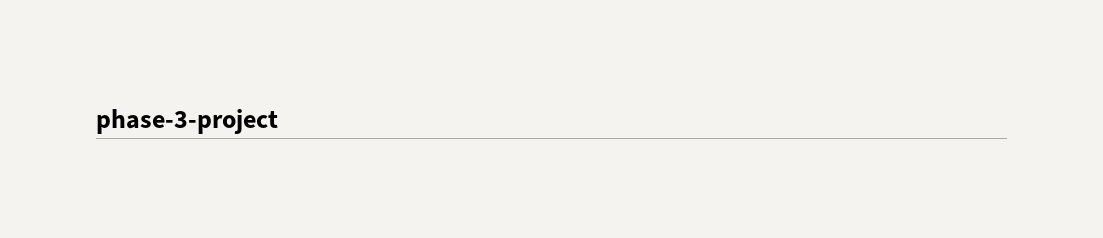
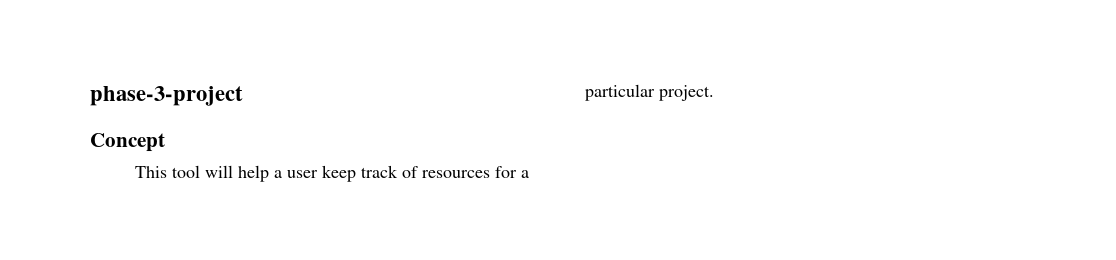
(278, 121) none -> [90,133,165,152] [134,165,529,182] [585,84,714,101] // Concept // This tool will help a user keep track of resources for a particular project.

